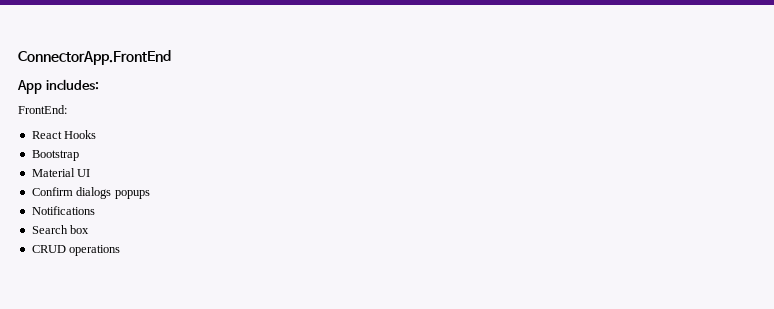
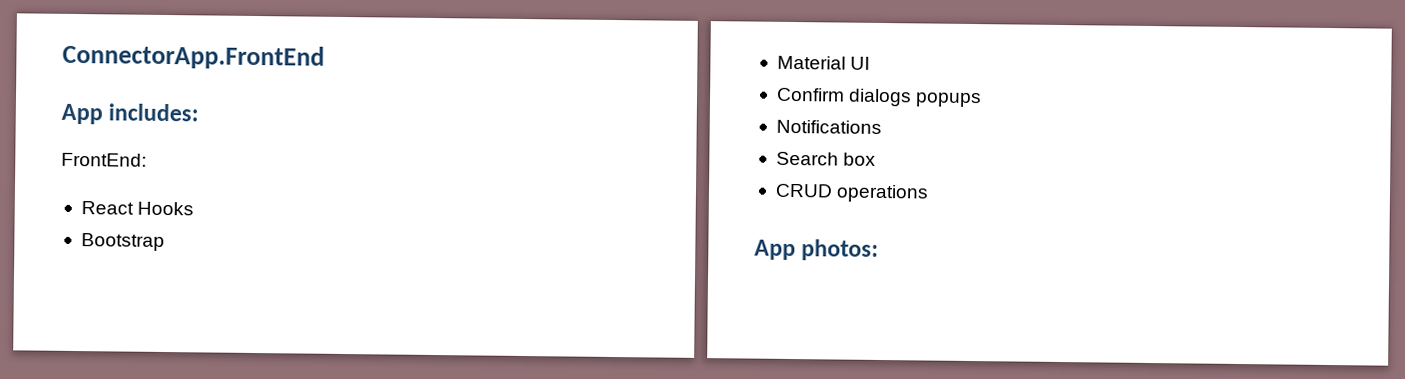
(121, 250) none -> [754,239,880,261] // App photos:

